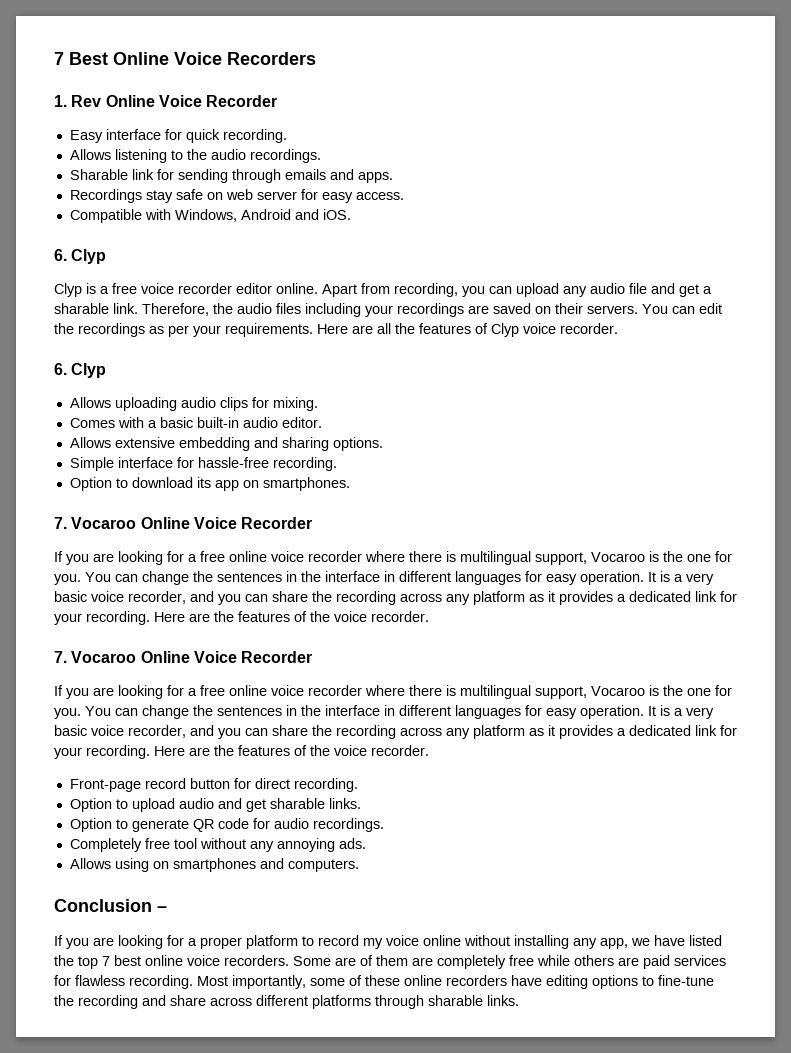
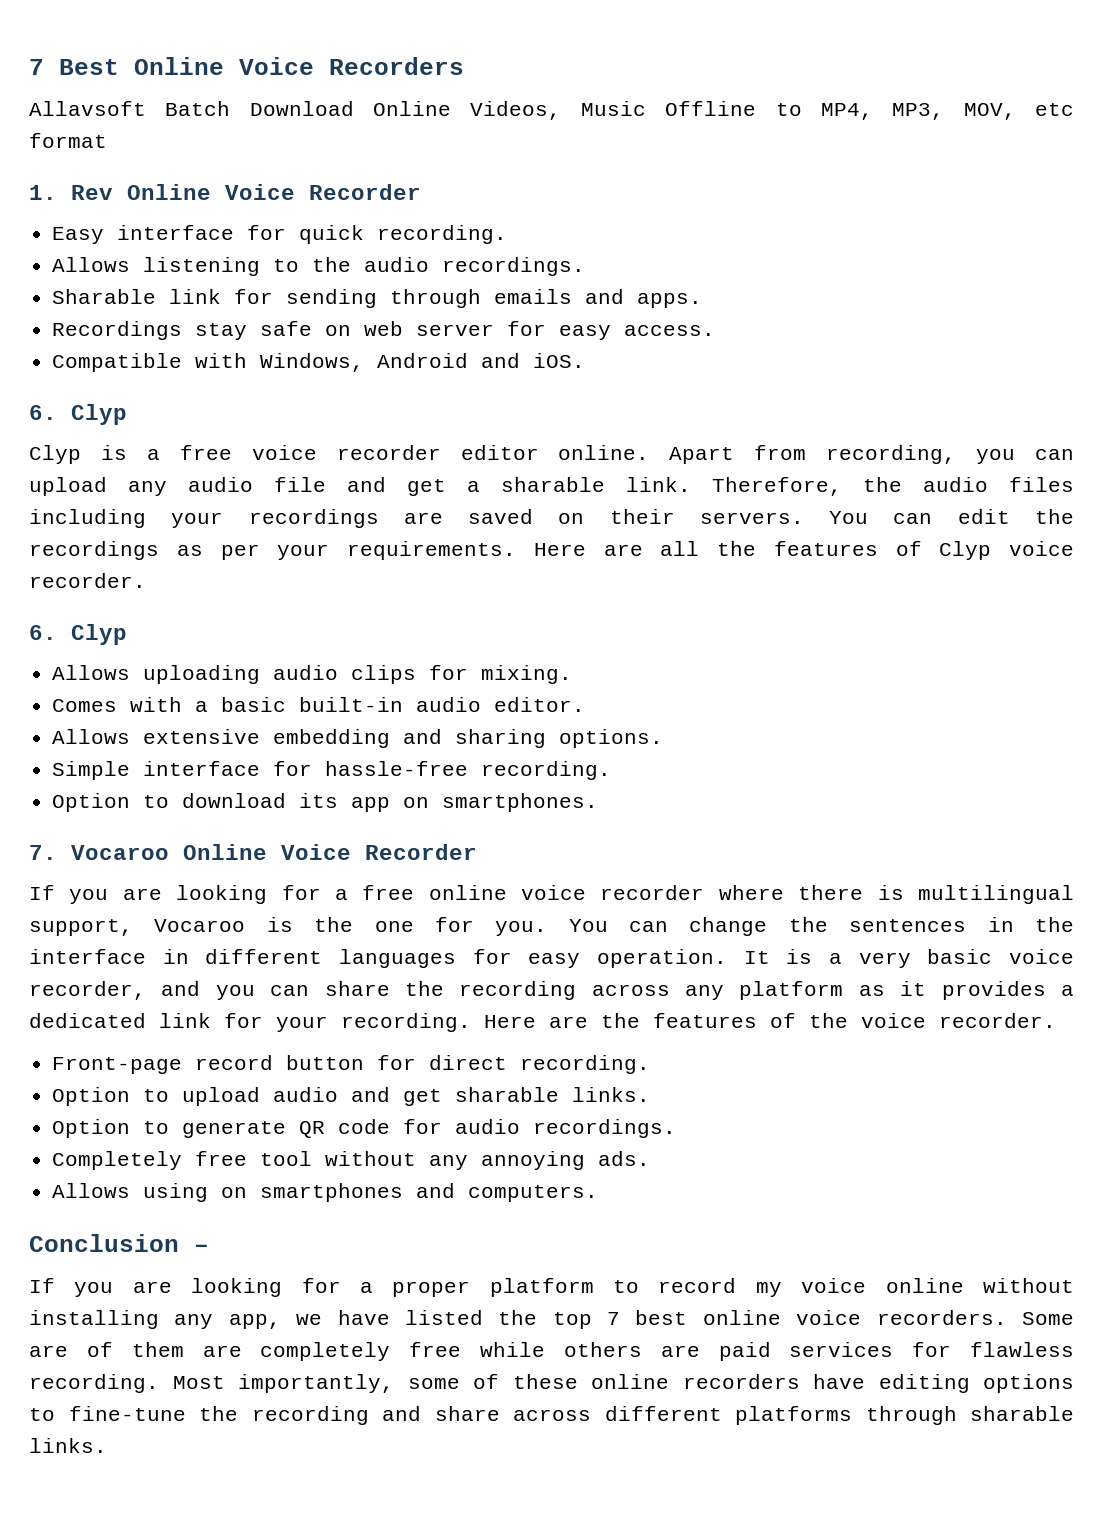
(316, 58) none -> [29,101,1074,120] [29,133,107,148] // Allavsoft Batch Download Online Videos, Music Offline to MP4, MP3, MOV, etc format
[54,651,313,663] [54,685,732,699] [54,705,714,719] [54,725,737,739] [54,745,429,759] // 7. Vocaroo Online Voice Recorder // If you are looking for a free online voice recorder where there is multilingual support, Vocaroo is the one for you. You can change the sentences in the interface in different languages for easy operation. It is a very basic voice recorder, and you can share the recording across any platform as it provides a dedicated link for your recording. Here are the features of the voice recorder. -> (1056, 1020) none

